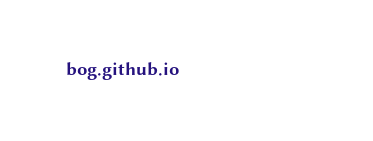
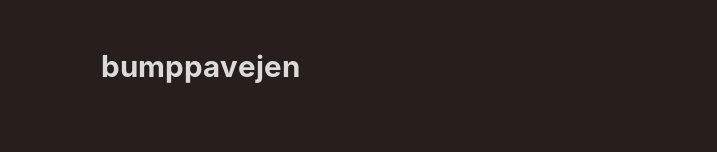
[66,62,179,80] bog.github.io -> [101,54,300,83] bumppavejen

